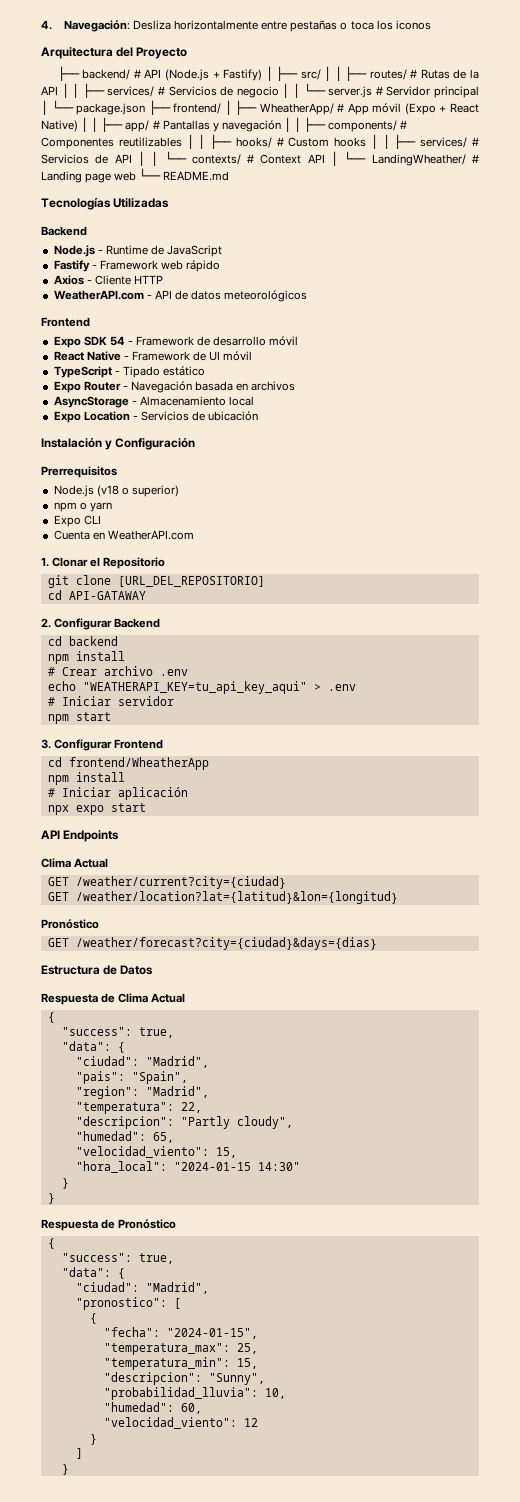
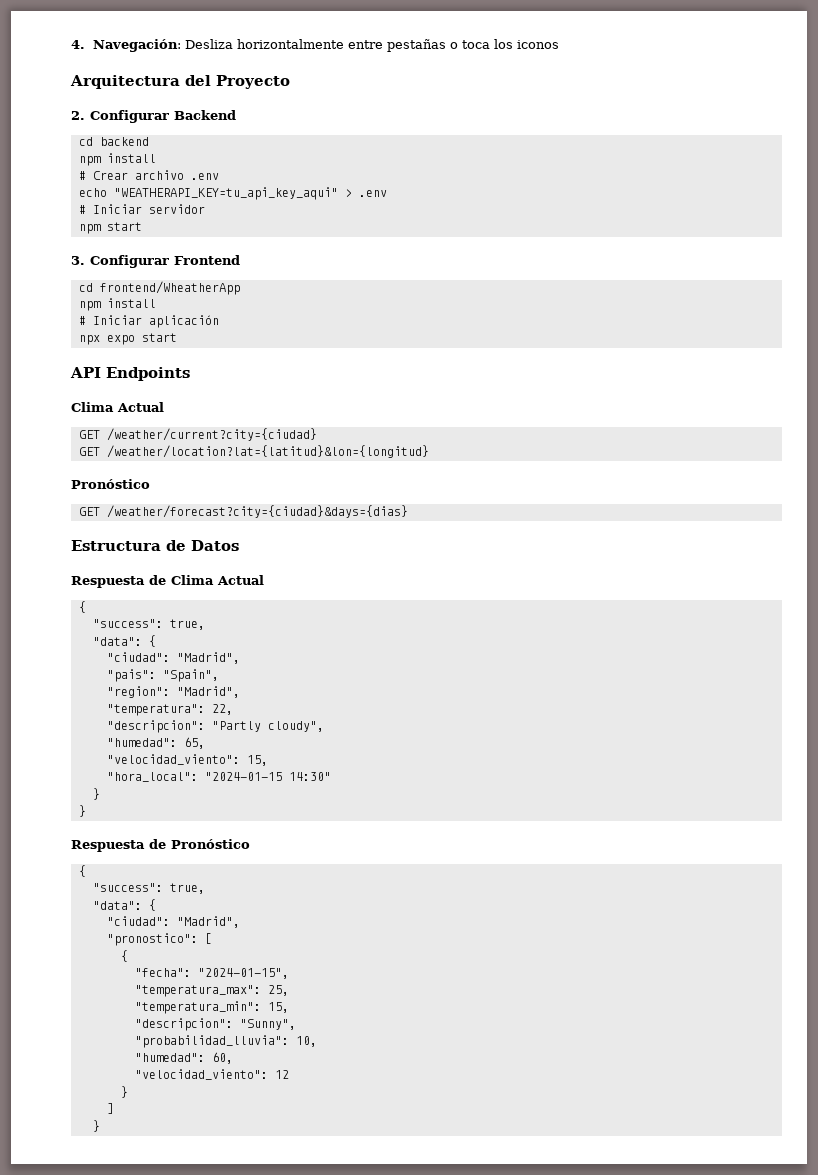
[57,66,480,81] [41,83,480,98] [41,100,480,115] [41,117,408,132] [41,134,480,149] [41,151,480,166] [41,168,230,183] [41,197,170,210] [41,226,87,236] [53,245,223,257] [53,260,221,272] [53,275,163,285] [53,290,308,302] [41,317,90,327] [53,336,299,348] [53,351,253,361] [53,366,205,378] [53,381,296,393] [53,396,254,408] [53,411,259,423] [41,437,196,450] [41,466,117,478] [53,485,179,497] [53,502,112,512] [53,515,101,527] [53,530,194,540] [41,557,166,569] [47,575,265,588] [47,590,146,600] // ├── backend/ # API (Node.js + Fastify) │ ├── src/ │ │ ├── routes/ # Rutas de la API │ │ ├── services/ # Servicios de negocio │ │ └── server.js # Servidor principal │ └── package.json ├── frontend/ │ ├── WheatherApp/ # App móvil (Expo + React Native) │ │ ├── app/ # Pantallas y navegación │ │ ├── components/ # Componentes reutilizables │ │ ├── hooks/ # Custom hooks │ │ ├── services/ # Servicios de API │ │ └── contexts/ # Context API │ └── LandingWheather/ # Landing page web └── README.md // Tecnologías Utilizadas // Backend // Node.js - Runtime de JavaScript // Fastify - Framework web rápido // Axios - Cliente HTTP // WeatherAPI.com - API de datos meteorológicos // Frontend // Expo SDK 54 - Framework de desarrollo móvil // React Native - Framework de UI móvil // TypeScript - Tipado estático // Expo Router - Navegación basada en archivos // AsyncStorage - Almacenamiento local // Expo Location - Servicios de ubicación // Instalación y Configuración // Prerrequisitos // Node.js (v18 o superior) // npm o yarn // Expo CLI // Cuenta en WeatherAPI.com // 1. Clonar el Repositorio // git clone [URL_DEL_REPOSITORIO] // cd API-GATAWAY -> (290, 82) none

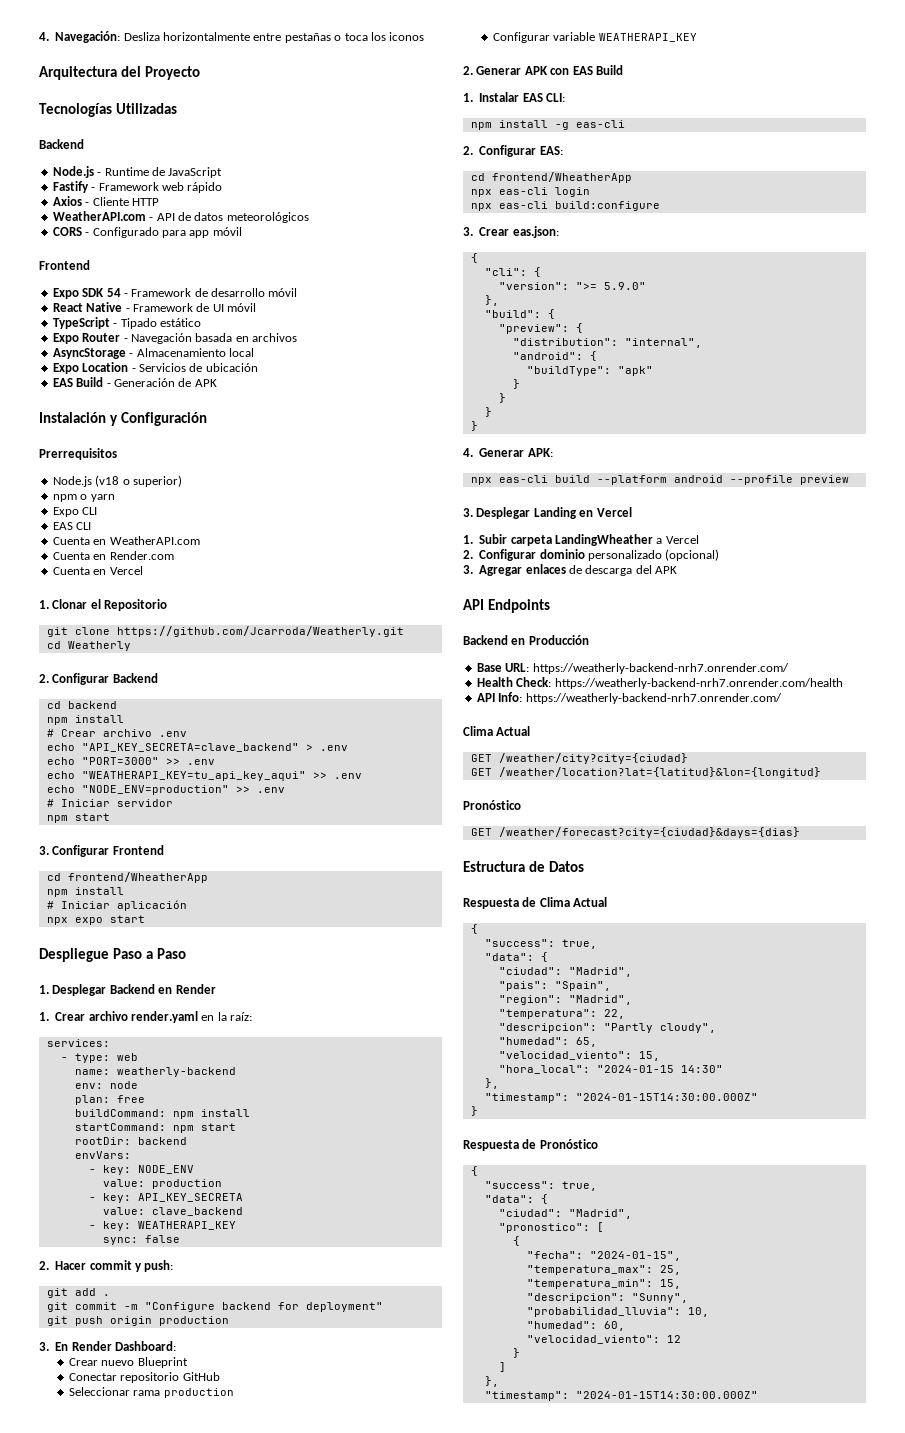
(290, 82) none -> [39,103,177,117] [39,139,84,149] [52,166,223,178] [52,181,223,193] [52,196,159,206] [52,211,309,223] [52,227,242,238] [39,260,90,270] [52,288,298,299] [52,302,256,312] [52,317,201,329] [52,333,297,344] [52,348,254,359] [52,362,258,374] [52,377,217,387] [39,412,207,426] [39,448,117,460] [52,475,182,487] [52,494,115,502] [52,507,98,517] [52,522,92,530] [52,536,200,545] [52,551,174,560] [52,566,143,575] [39,599,168,611] [46,626,404,637] [46,641,131,651] // Tecnologías Utilizadas // Backend // Node.js - Runtime de JavaScript // Fastify - Framework web rápido // Axios - Cliente HTTP // WeatherAPI.com - API de datos meteorológicos // CORS - Configurado para app móvil // Frontend // Expo SDK 54 - Framework de desarrollo móvil // React Native - Framework de UI móvil // TypeScript - Tipado estático // Expo Router - Navegación basada en archivos // AsyncStorage - Almacenamiento local // Expo Location - Servicios de ubicación // EAS Build - Generación de APK // Instalación y Configuración // Prerrequisitos // Node.js (v18 o superior) // npm o yarn // Expo CLI // EAS CLI // Cuenta en WeatherAPI.com // Cuenta en Render.com // Cuenta en Vercel // 1. Clonar el Repositorio // git clone https://github.com/Jcarroda/Weatherly.git // cd Weatherly
[113,187,352,200] "WEATHERAPI_KEY=tu_api_key_aqui" > -> [81,743,348,752] [46,757,215,765] [46,771,362,781] [46,785,250,795] "API_KEY_SECRETA=clave_backend" > .env // echo "PORT=3000" >> .env // echo "WEATHERAPI_KEY=tu_api_key_aqui" >> .env // echo "NODE_ENV=production" >>
[70,367,190,381] API Endpoints -> [39,948,186,962] [39,984,216,996] [39,1011,253,1023] [46,1039,110,1047] [60,1053,138,1063] [74,1067,236,1077] [74,1081,138,1089] [74,1095,145,1105] [74,1109,250,1119] [74,1123,236,1133] [74,1137,187,1145] [74,1151,131,1159] [88,1165,194,1175] [102,1179,222,1189] [88,1193,243,1203] [102,1207,243,1216] [88,1221,236,1231] [102,1235,180,1245] [39,1260,174,1272] [46,1288,110,1298] [46,1302,383,1312] [46,1316,229,1326] [39,1341,176,1351] [68,1357,188,1368] [68,1372,220,1383] [68,1387,234,1398] [492,32,697,43] [463,65,623,75] [463,92,565,102] [470,120,625,130] [463,145,563,157] [470,172,632,183] [470,187,590,197] [470,201,660,211] [463,226,559,238] [470,253,478,263] [484,267,541,277] [498,282,646,290] [484,295,499,306] [484,309,555,319] [498,323,583,334] [512,338,702,348] [512,351,597,361] [526,366,653,376] [512,379,520,389] [498,393,506,403] [484,407,492,417] [470,421,478,431] [463,448,553,457] [470,475,849,485] [463,507,632,519] [463,534,699,546] [463,549,720,561] [463,564,678,576] [463,599,550,613] [463,635,589,645] [476,663,789,674] [476,677,843,689] [476,692,782,704] Despliegue Paso a Paso // 1. Desplegar Backend en Render // 1. Crear archivo render.yaml en la raíz: // services: // - type: web // name: weatherly-backend // env: node // plan: free // buildCommand: npm install // startCommand: npm start // rootDir: backend // envVars: // - key: NODE_ENV // value: production // - key: API_KEY_SECRETA // value: clave_backend // - key: WEATHERAPI_KEY // sync: false // 2. Hacer commit y push: // git add . // git commit -m "Configure backend for deployment" // git push origin production // 3. En Render Dashboard: // Crear nuevo Blueprint // Conectar repositorio GitHub // Seleccionar rama production // Configurar variable WEATHERAPI_KEY // 2. Generar APK con EAS Build // 1. Instalar EAS CLI: // npm install -g eas-cli // 2. Configurar EAS: // cd frontend/WheatherApp // npx eas-cli login // npx eas-cli build:configure // 3. Crear eas.json: // { // "cli": { // "version": ">= 5.9.0" // }, // "build": { // "preview": { // "distribution": "internal", // "android": { // "buildType": "apk" // } // } // } // } // 4. Generar APK: // npx eas-cli build --platform android --profile preview // 3. Desplegar Landing en Vercel // 1. Subir carpeta LandingWheather a Vercel // 2. Configurar dominio personalizado (opcional) // 3. Agregar enlaces de descarga del APK // API Endpoints // Backend en Producción // Base URL: https://weatherly-backend-nrh7.onrender.com/ // Health Check: https://weatherly-backend-nrh7.onrender.com/health // API Info: https://weatherly-backend-nrh7.onrender.com/
[106,428,317,441] /weather/current?city={ciudad} -> [498,753,688,764] /weather/city?city={ciudad}
[92,788,100,800] } -> [484,1078,499,1089] [484,1093,758,1103] }, // "timestamp": "2024-01-15T14:30:00.000Z"
[92,1120,100,1132] } -> [484,1376,499,1387] [484,1391,758,1401] }, // "timestamp": "2024-01-15T14:30:00.000Z"

